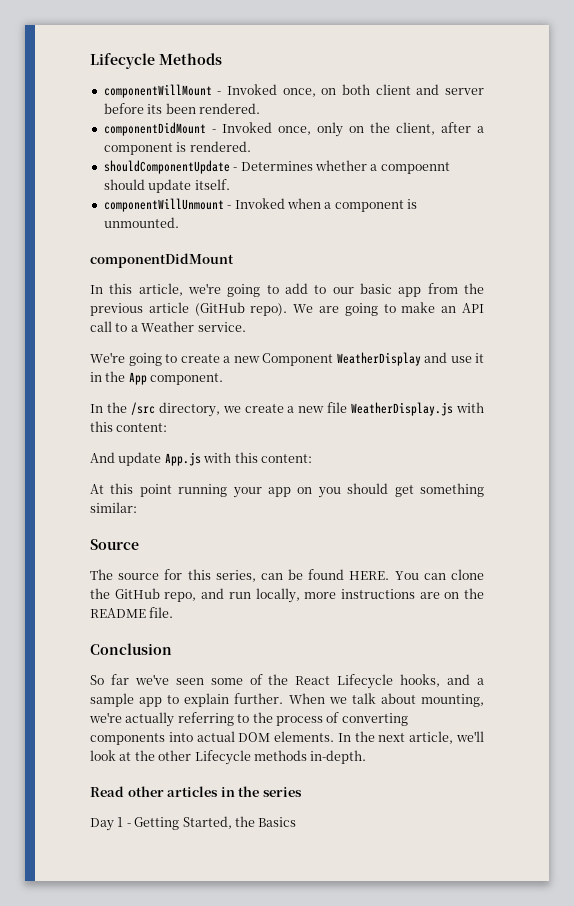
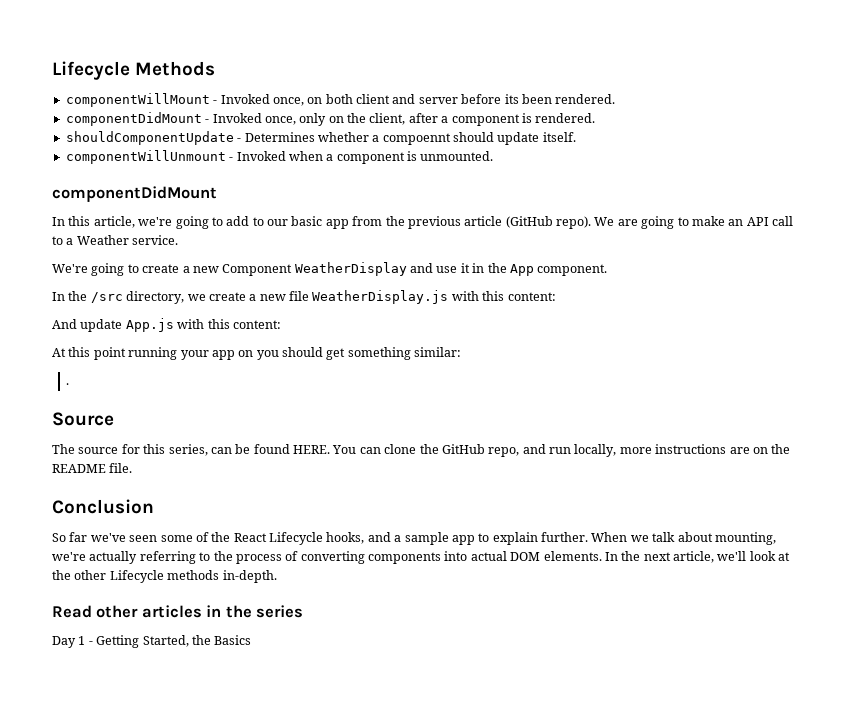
(137, 507) none -> [66,383,70,385] // .

